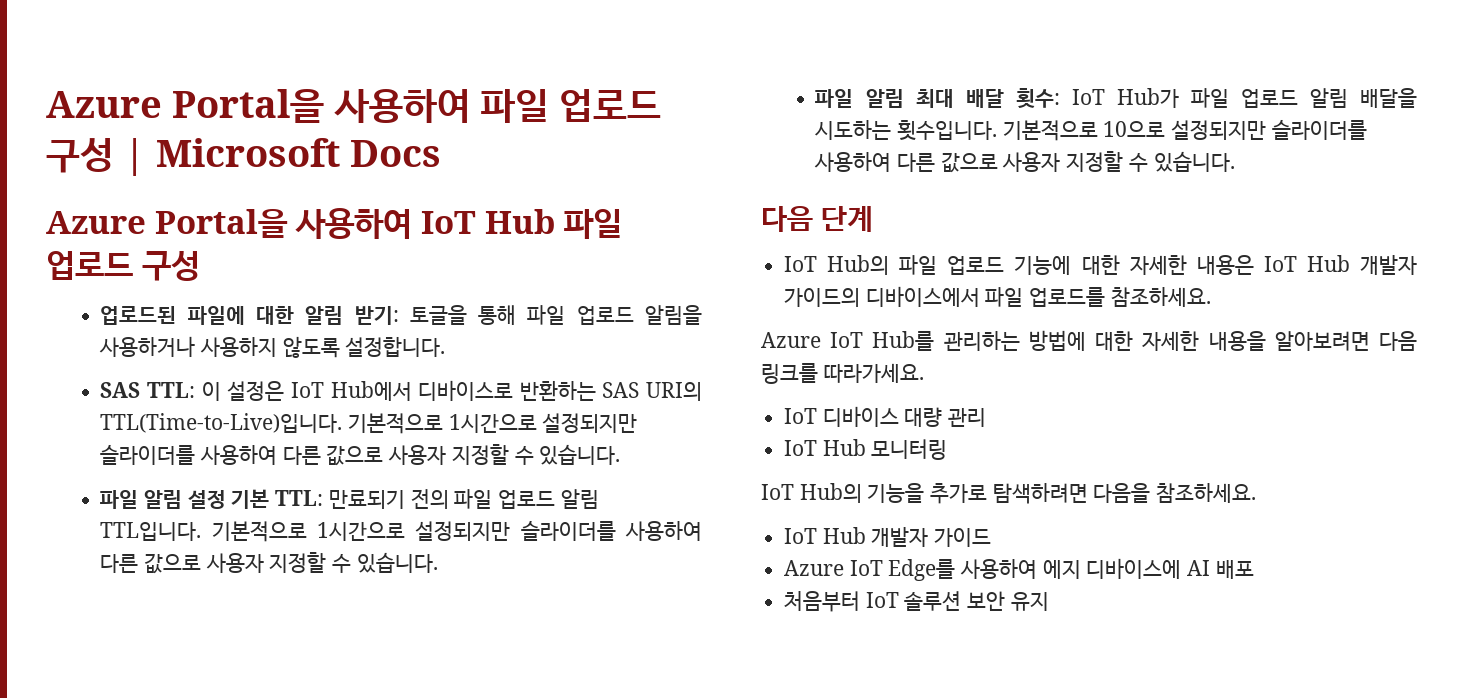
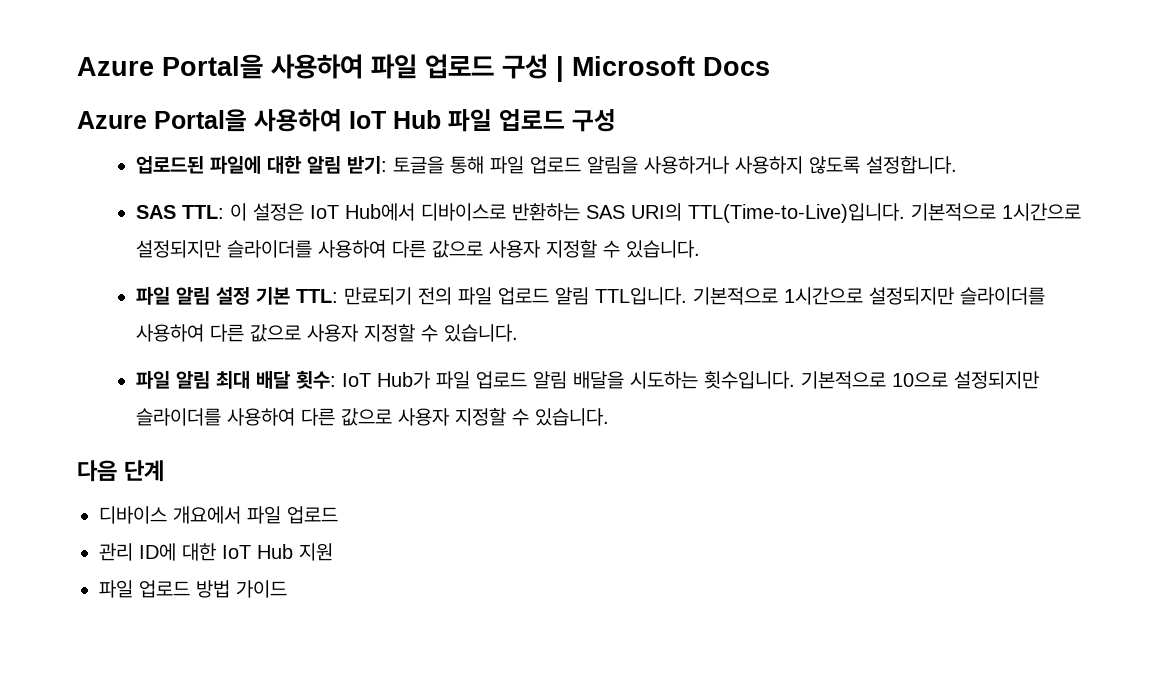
[784,255,1417,275] [784,286,1211,307] [761,330,1417,351] [761,363,924,384] [784,406,987,427] [784,439,948,460] [761,483,1257,504] [784,527,992,547] [784,558,1254,581] [784,591,1049,612] IoT Hub의 파일 업로드 기능에 대한 자세한 내용은 IoT Hub 개발자 가이드의 디바이스에서 파일 업로드를 참조하세요. // Azure IoT Hub를 관리하는 방법에 대한 자세한 내용을 알아보려면 다음 링크를 따라가세요. // IoT 디바이스 대량 관리 // IoT Hub 모니터링 // IoT Hub의 기능을 추가로 탐색하려면 다음을 참조하세요. // IoT Hub 개발자 가이드 // Azure IoT Edge를 사용하여 에지 디바이스에 AI 배포 // 처음부터 IoT 솔루션 보안 유지 -> [99,506,338,524] [99,543,333,561] [99,580,287,598] 디바이스 개요에서 파일 업로드 // 관리 ID에 대한 IoT Hub 지원 // 파일 업로드 방법 가이드

